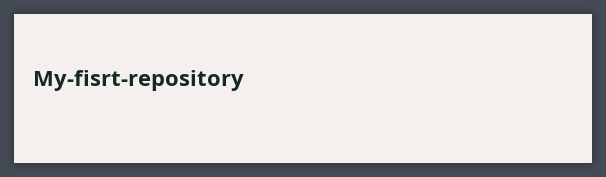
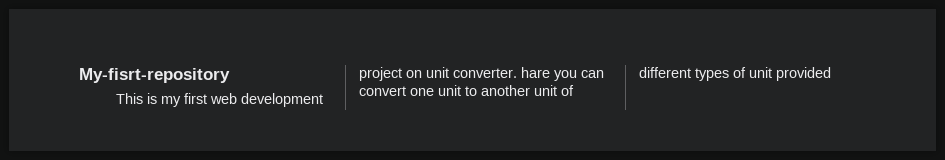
(244, 80) none -> [116,93,324,107] [359,67,604,81] [359,85,574,96] [639,67,831,81] // This is my first web development project on unit converter. hare you can convert one unit to another unit of different types of unit provided

